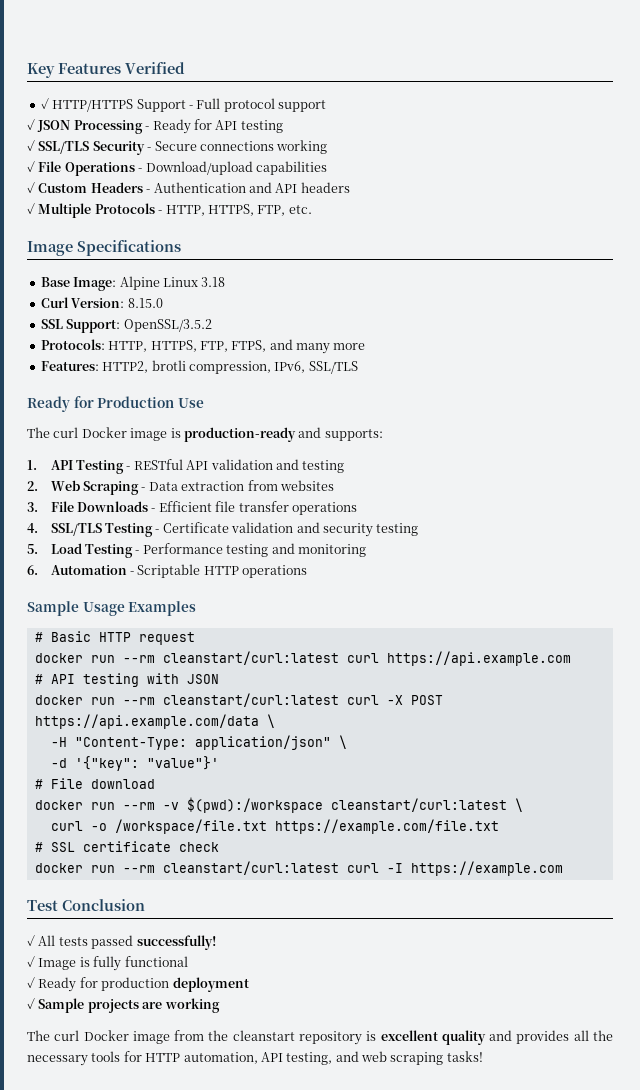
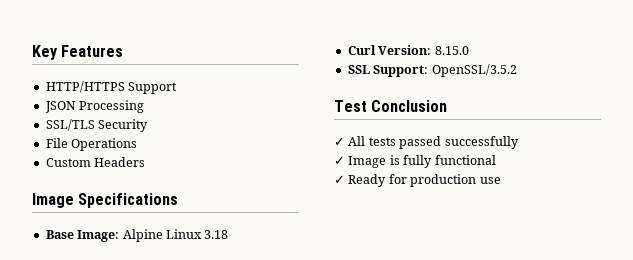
[125,62,185,74] [40,98,49,109] Verified // ✓ -> (124, 51) //
[188,98,326,112] [27,119,283,134] [27,140,328,155] [27,161,327,176] [27,182,350,193] [27,203,312,218] - Full protocol support // ✓ JSON Processing - Ready for API testing // ✓ SSL/TLS Security - Secure connections working // ✓ File Operations - Download/upload capabilities // ✓ Custom Headers - Authentication and API headers // ✓ Multiple Protocols - HTTP, HTTPS, FTP, etc. -> [44,100,145,113] [45,119,149,132] [45,138,138,151] [45,157,146,167] // JSON Processing // SSL/TLS Security // File Operations // Custom Headers
[40,339,366,354] [40,360,358,374] [27,396,204,412] [27,427,383,442] [27,459,345,474] [27,480,334,495] [27,501,357,515] [27,522,419,537] [27,543,366,558] [27,564,308,578] [27,601,197,616] [34,631,195,645] [34,651,571,666] [34,673,219,687] [34,693,443,707] [34,714,275,729] [50,735,347,750] [50,756,219,771] [34,778,155,789] [34,797,523,813] [50,819,499,834] [34,841,219,852] [34,861,563,876] // Protocols: HTTP, HTTPS, FTP, FTPS, and many more // Features: HTTP2, brotli compression, IPv6, SSL/TLS // Ready for Production Use // The curl Docker image is production-ready and supports: // 1. API Testing - RESTful API validation and testing // 2. Web Scraping - Data extraction from websites // 3. File Downloads - Efficient file transfer operations // 4. SSL/TLS Testing - Certificate validation and security testing // 5. Load Testing - Performance testing and monitoring // 6. Automation - Scriptable HTTP operations // Sample Usage Examples // # Basic HTTP request // docker run --rm cleanstart/curl:latest curl https://api.example.com // # API testing with JSON // docker run --rm cleanstart/curl:latest curl -X POST https://api.example.com/data \ // -H "Content-Type: application/json" \ // -d '{"key": "value"}' // # File download // docker run --rm -v $(pwd):/workspace cleanstart/curl:latest \ // curl -o /workspace/file.txt https://example.com/file.txt // # SSL certificate check // docker run --rm cleanstart/curl:latest curl -I https://example.com -> (517, 70) none
[136,935,216,950] successfully! -> [444,136,519,149] successfully
[172,977,249,992] [27,998,220,1013] [27,1030,613,1045] [27,1051,483,1066] deployment // ✓ Sample projects are working // The curl Docker image from the cleanstart repository is excellent quality and provides all the necessary tools for HTTP automation, API testing, and web scraping tasks! -> [479,177,501,184] use

